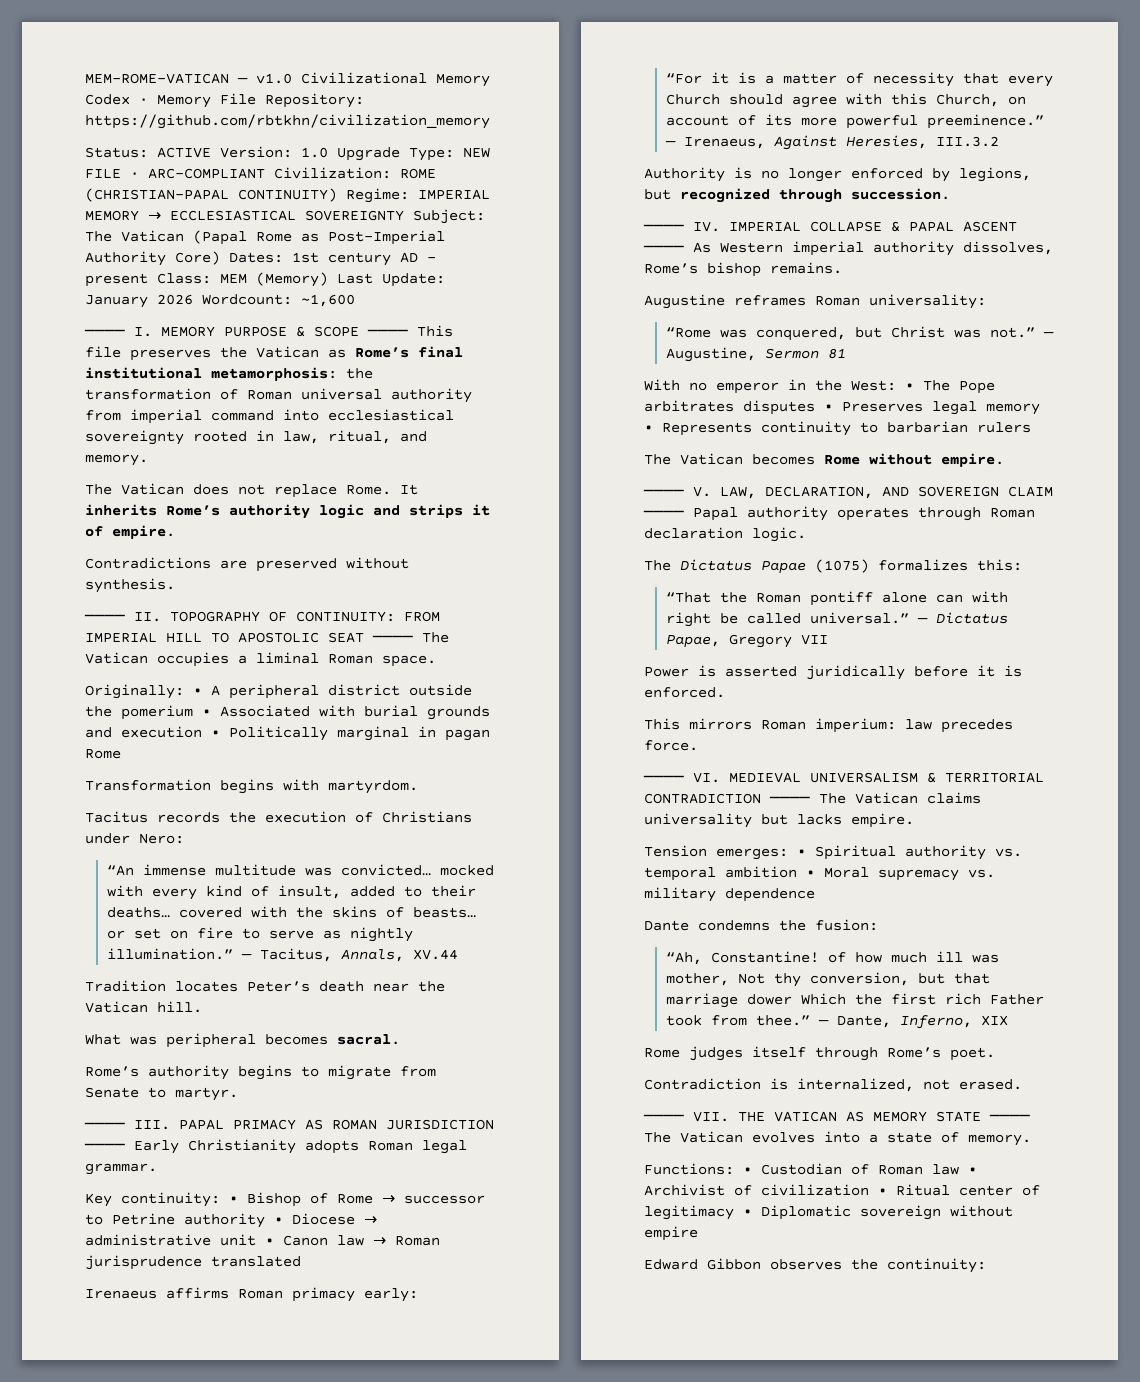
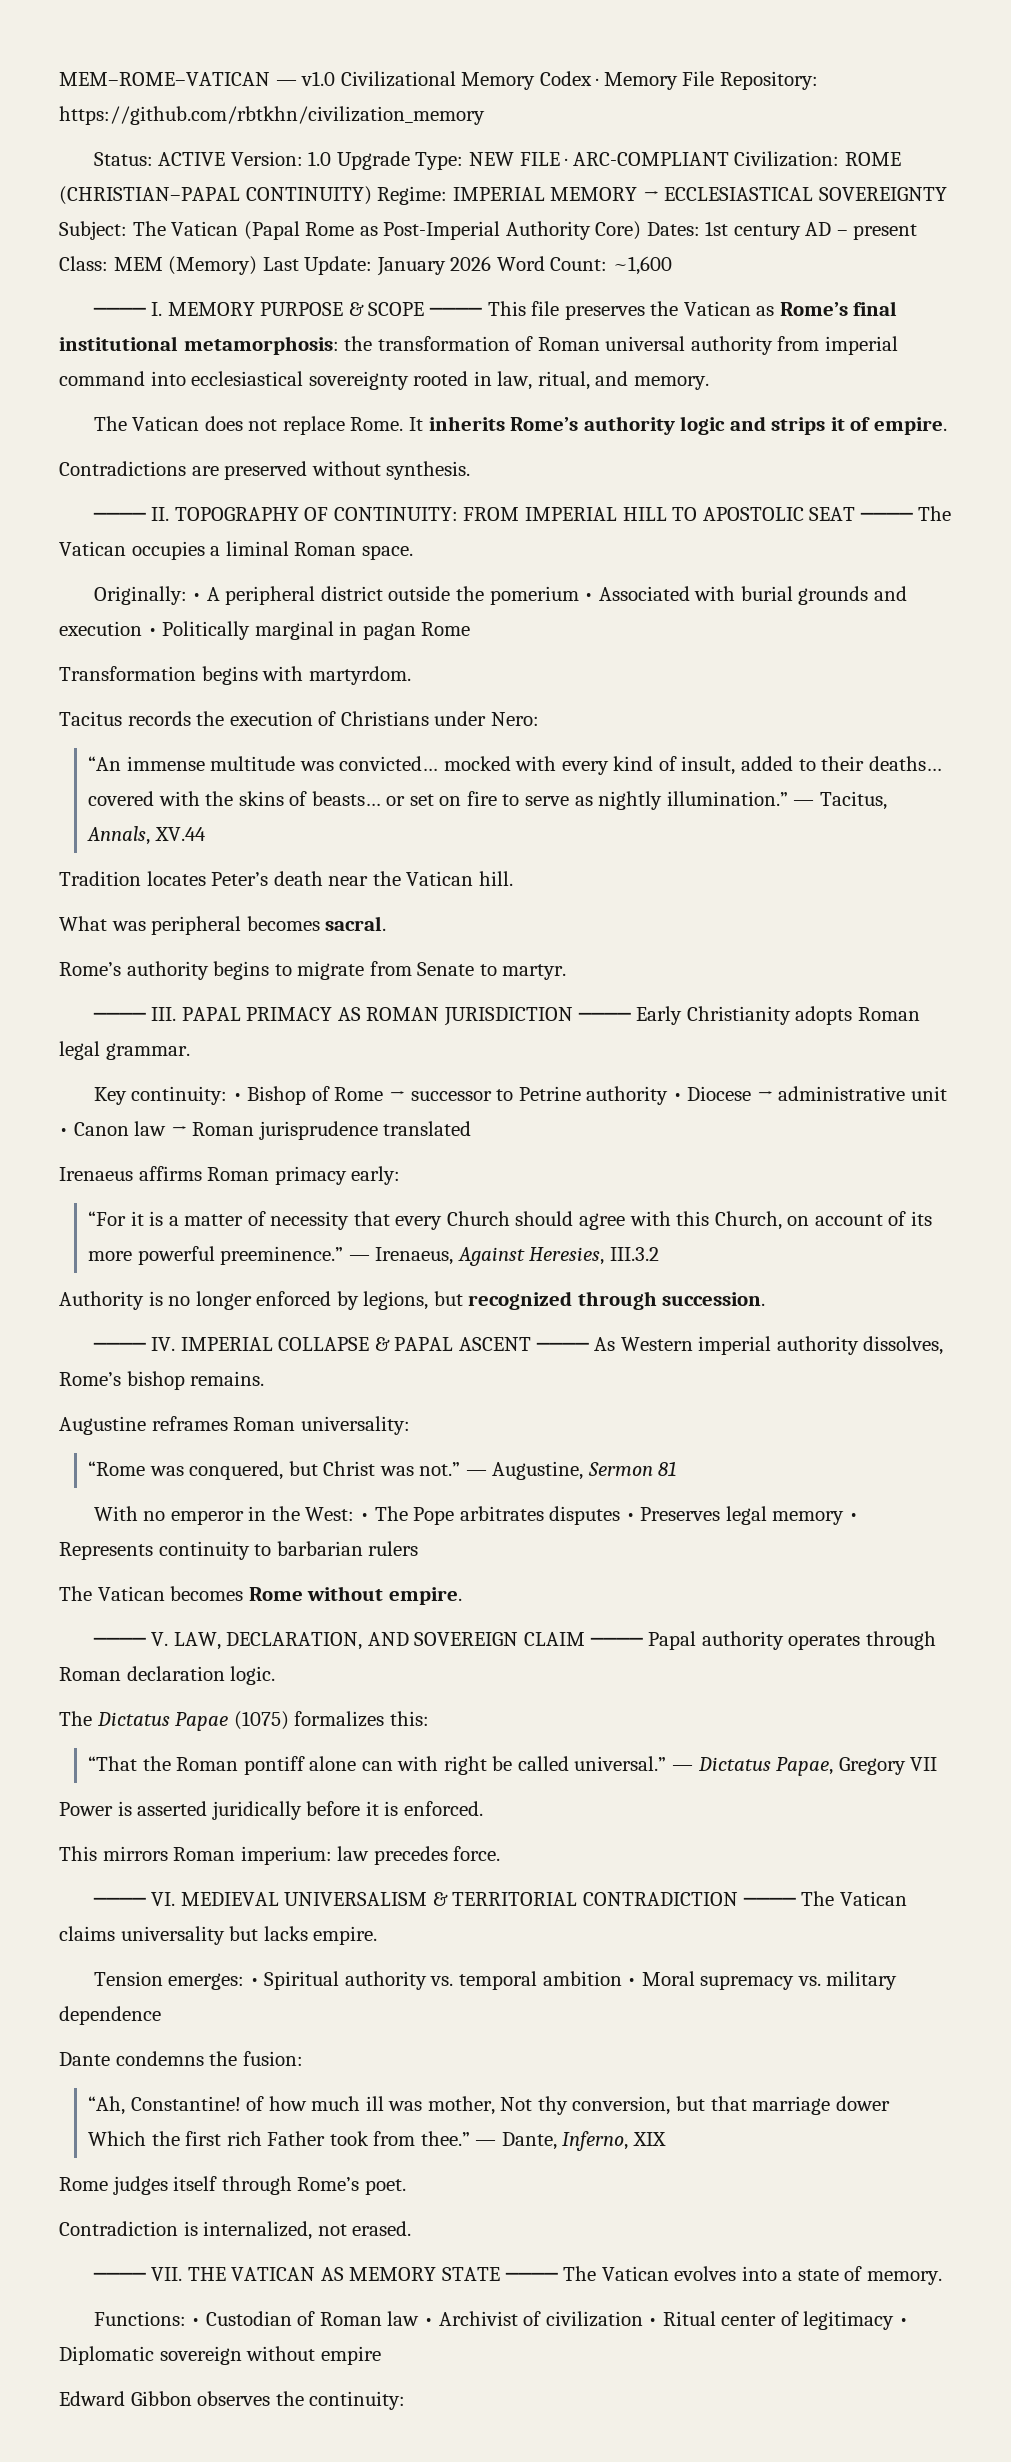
[202,294,292,305] Wordcount: -> [496,256,608,271] Word Count:

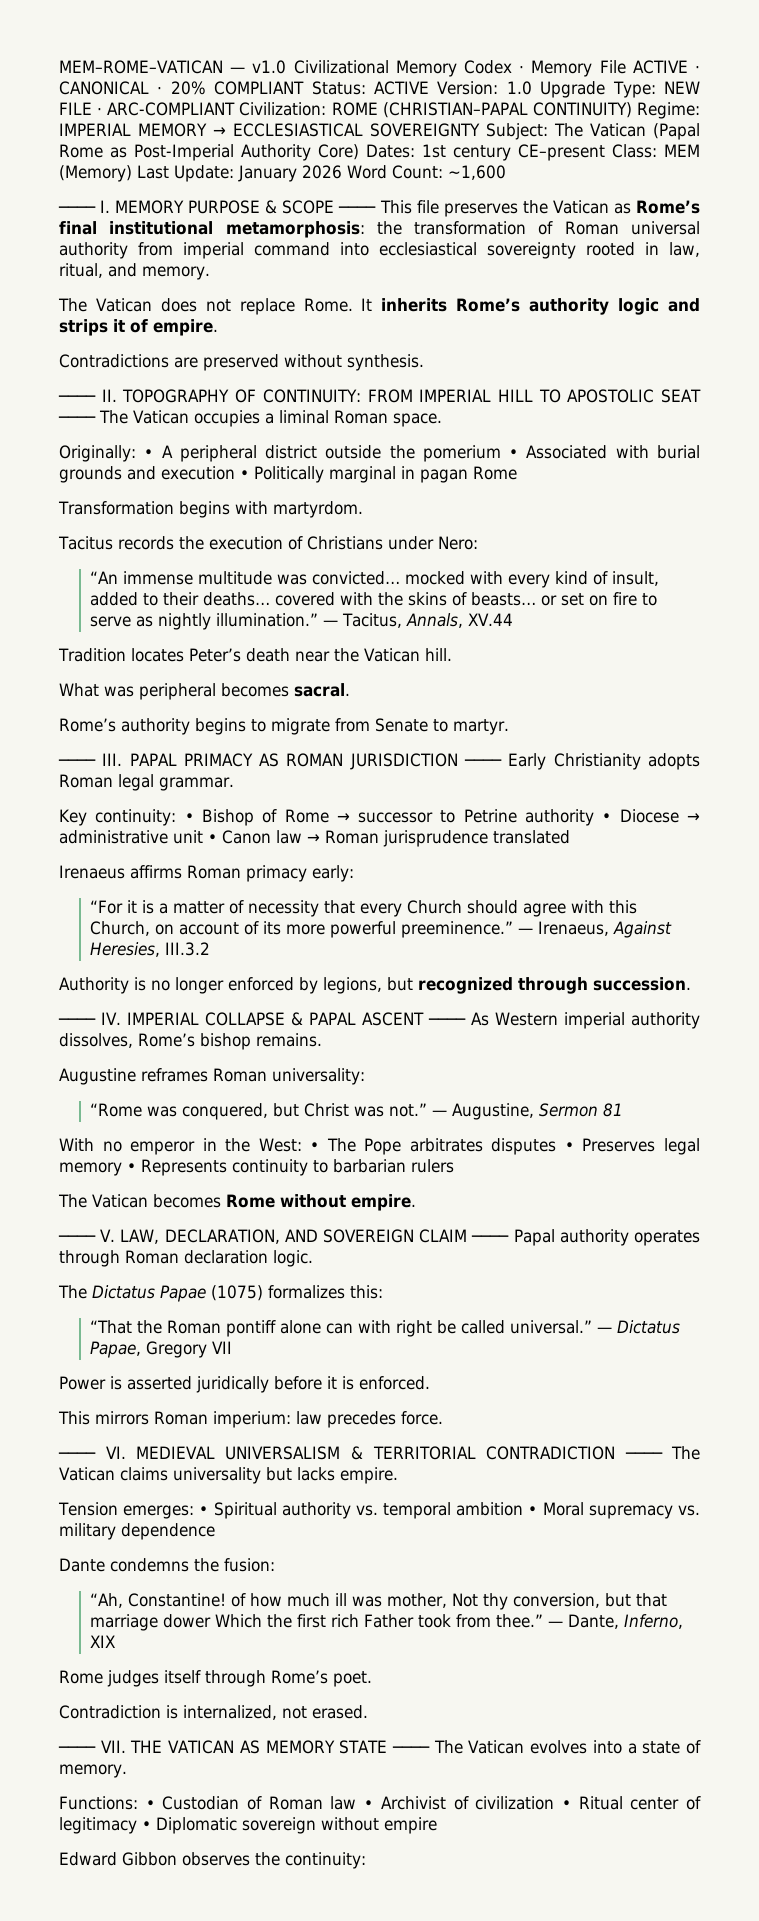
[719,71,818,90] [59,106,485,125] Repository: https://github.com/rbtkhn/civilization_memory // -> [632,60,700,74] [59,81,305,95] ACTIVE · CANONICAL · 20% COMPLIANT
[805,222,918,240] AD – present -> [518,144,605,161] CE–present

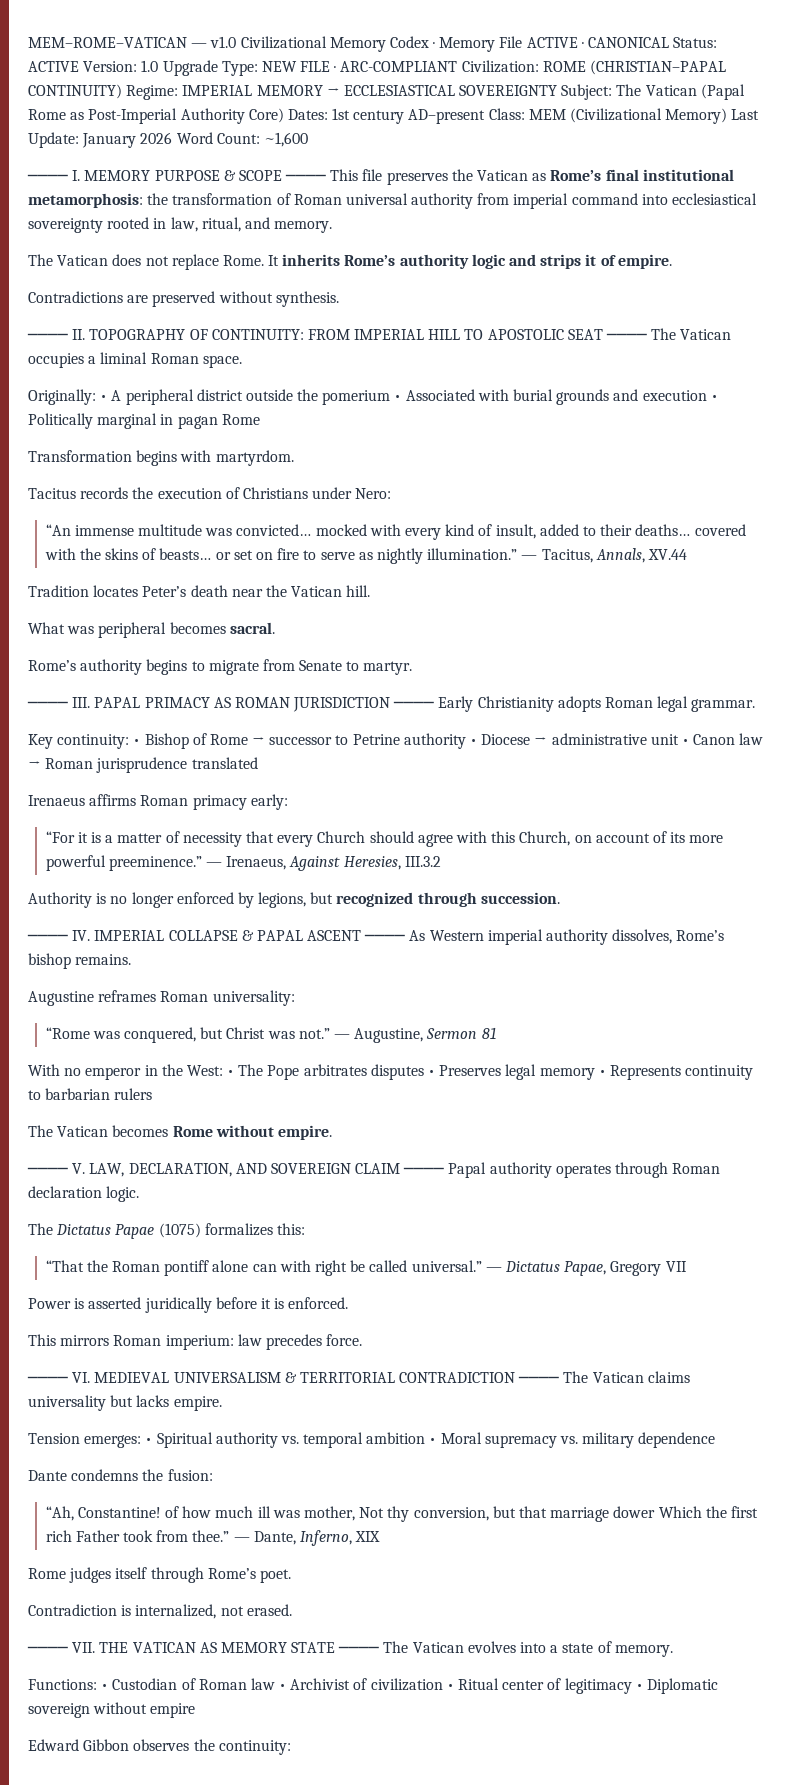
[157,81,305,95] · 20% COMPLIANT -> (670, 42) none
[518,144,605,161] CE–present -> [408,109,486,124] AD–present
[59,165,132,182] (Memory) -> [570,108,728,124] (Civilizational Memory)

